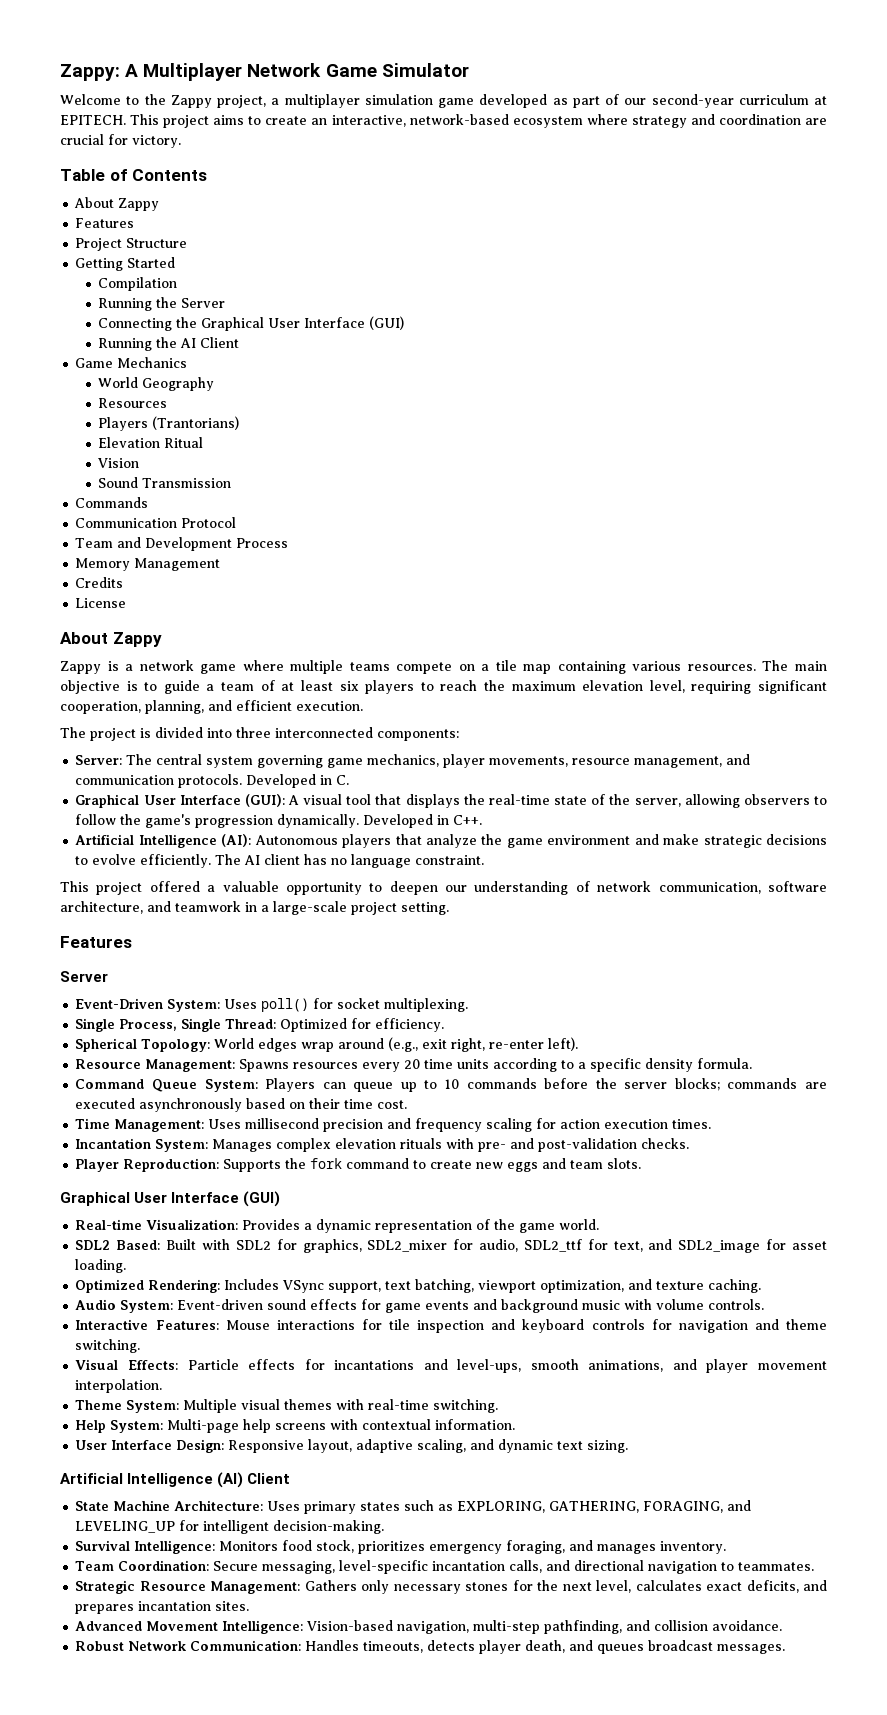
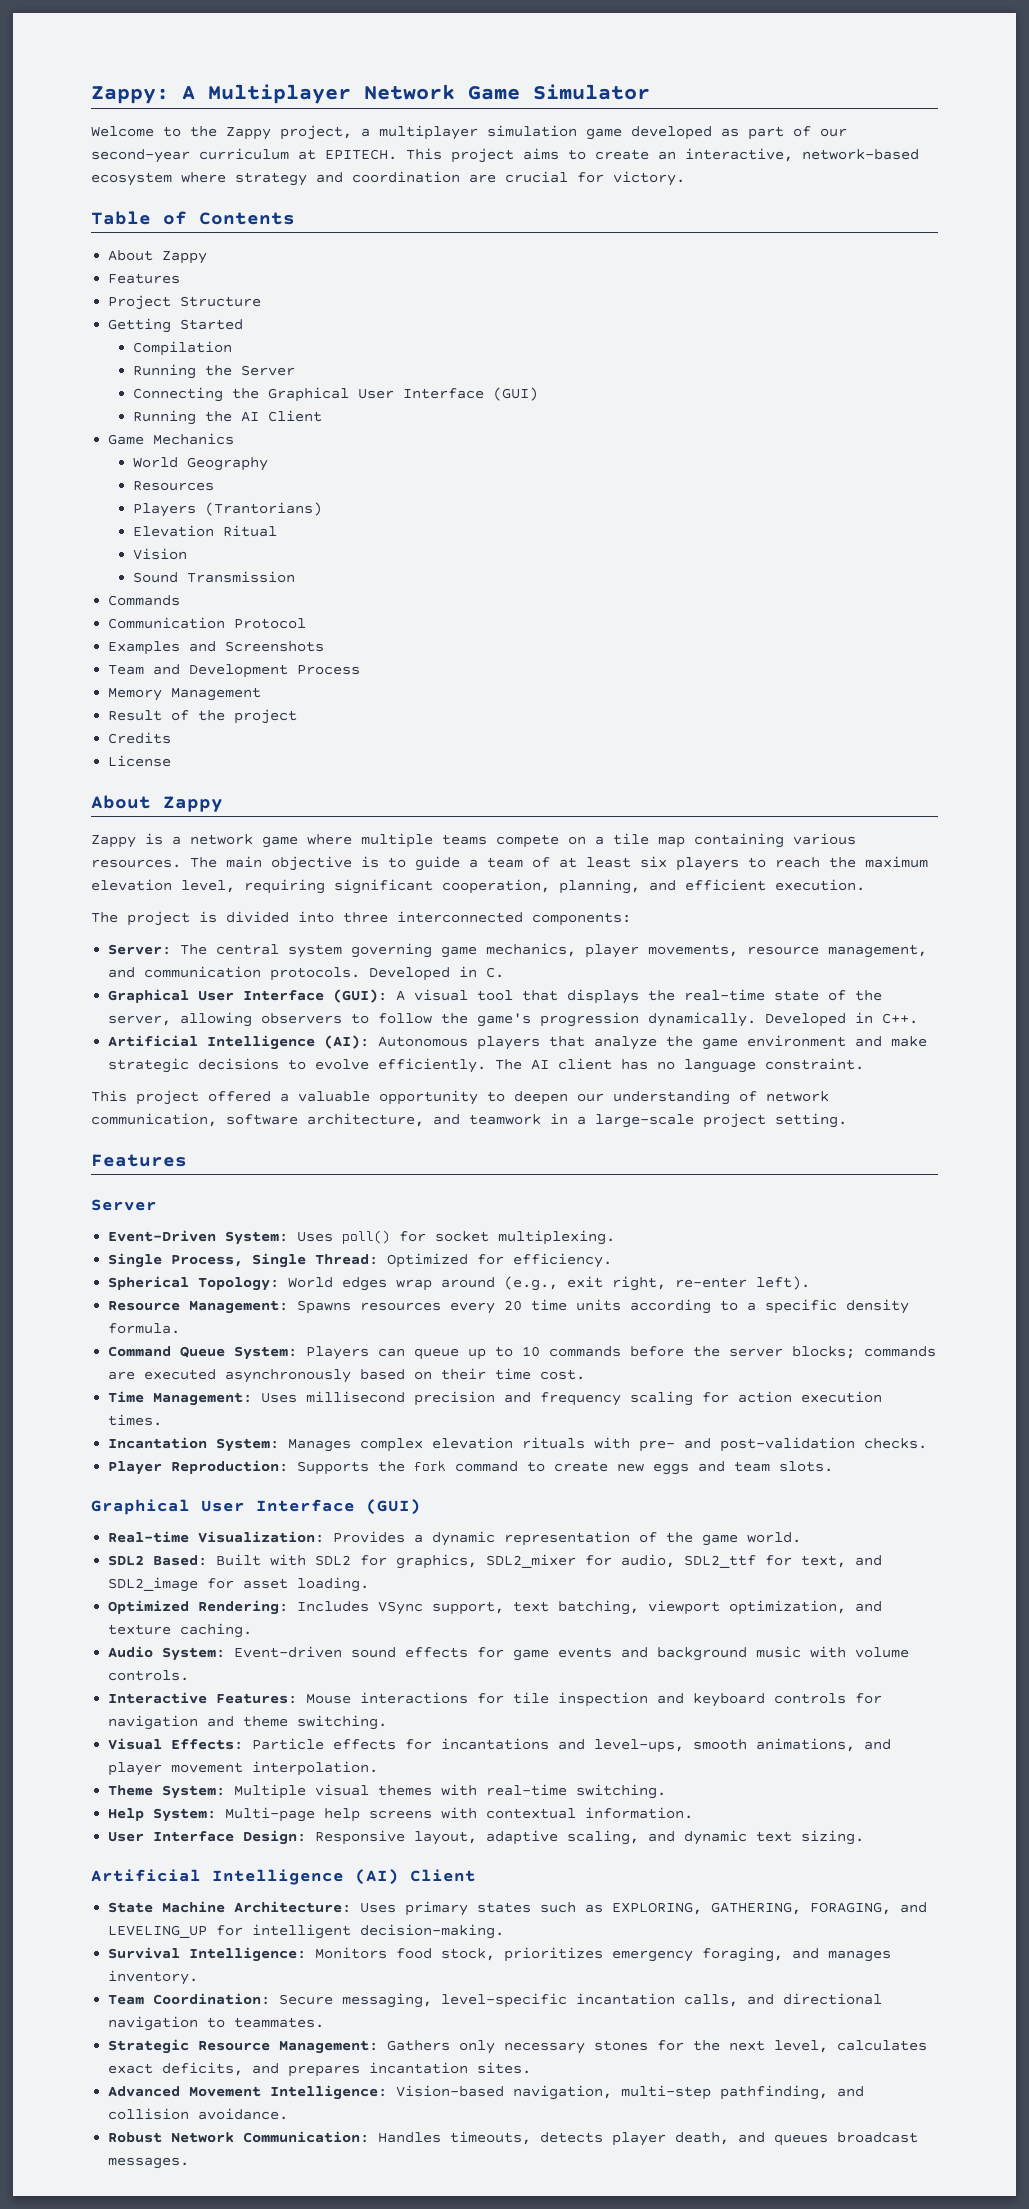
(237, 522) none -> [108,641,325,655] // Examples and Screenshots
(221, 564) none -> [108,709,298,724] // Result of the project

